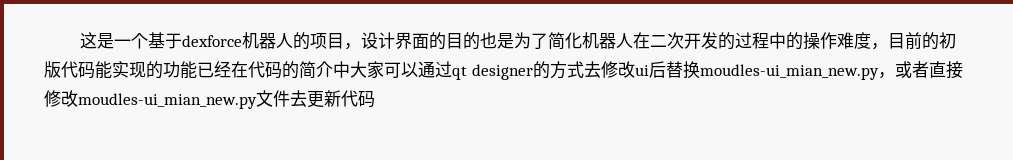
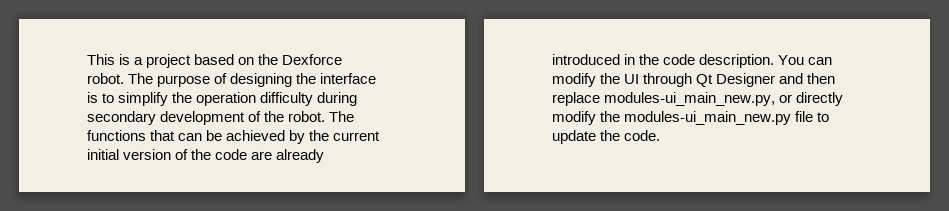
[80,32,957,50] [44,61,963,80] [44,90,375,109] 这是一个基于dexforce机器人的项目，设计界面的目的也是为了简化机器人在二次开发的过程中的操作难度，目前的初版代码能实现的功能已经在代码的简介中大家可以通过qt designer的方式去修改ui后替换moudles-ui_mian_new.py，或者直接修改moudles-ui_mian_new.py文件去更新代码 -> [87,54,343,68] [87,73,377,87] [87,92,358,106] [87,111,355,125] [87,130,381,144] [87,149,325,163] [552,54,833,68] [552,73,836,87] [552,92,844,106] [552,111,830,125] [552,130,661,144] This is a project based on the Dexforce robot. The purpose of designing the interface is to simplify the operation difficulty during secondary development of the robot. The functions that can be achieved by the current initial version of the code are already introduced in the code description. You can modify the UI through Qt Designer and then replace modules-ui_main_new.py, or directly modify the modules-ui_main_new.py file to update the code.

